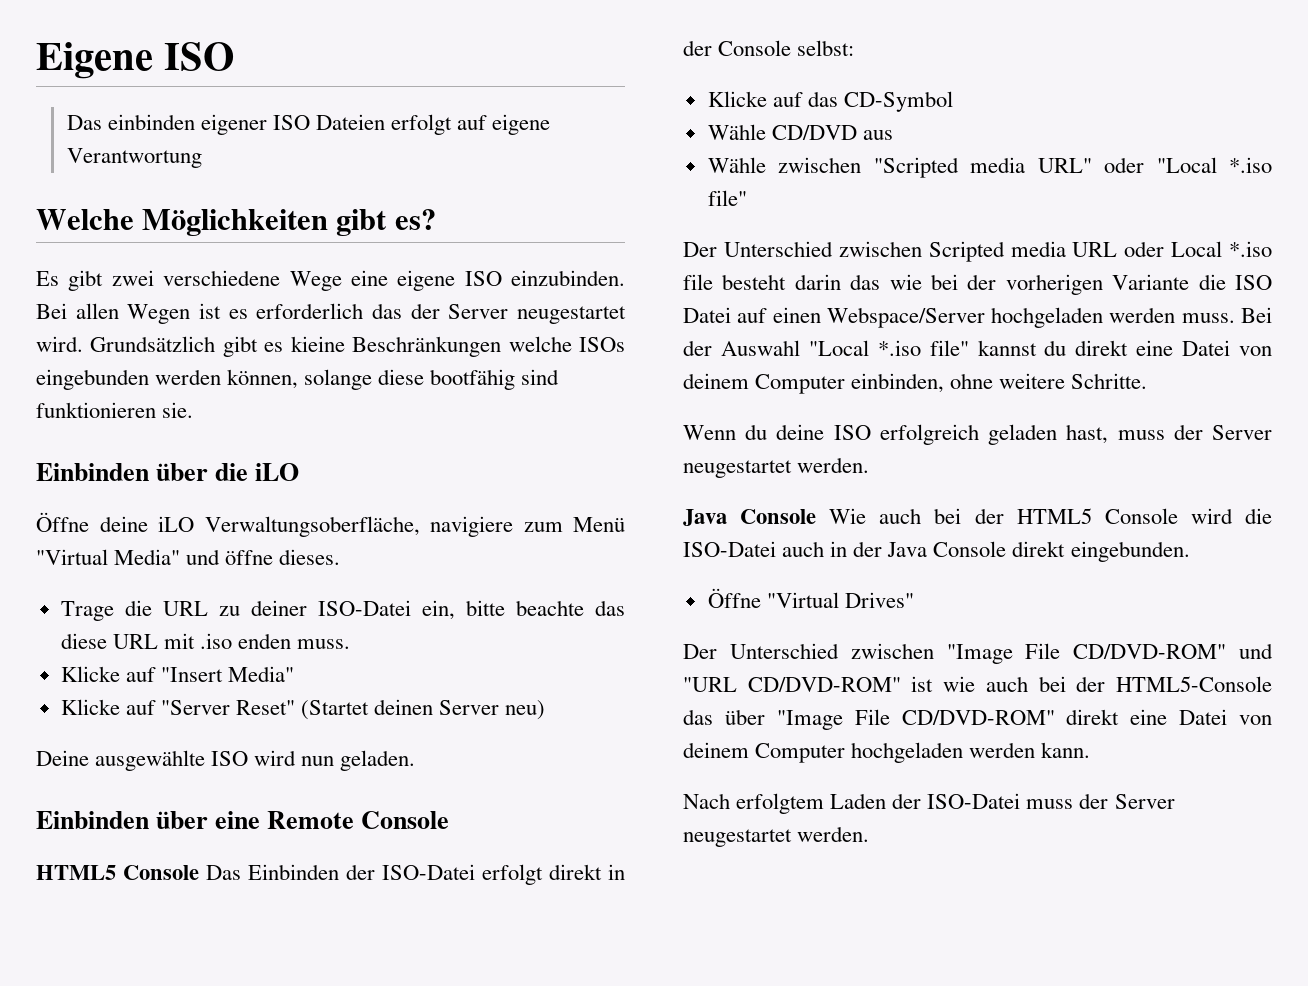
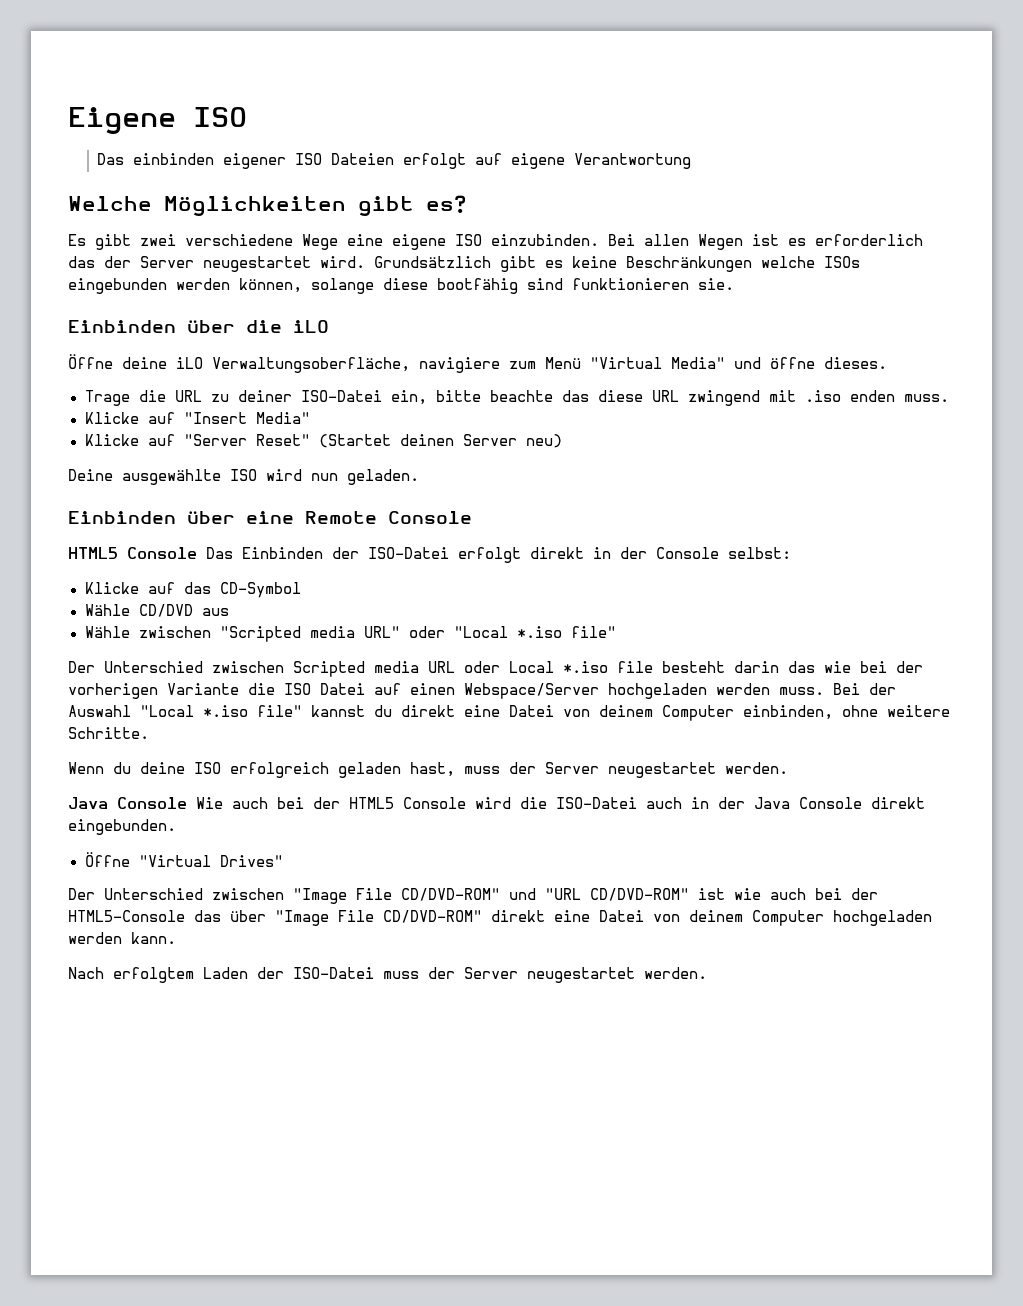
[290,336,345,352] kieine -> [572,256,617,268] keine
(158, 641) none -> [687,390,760,406] zwingend

